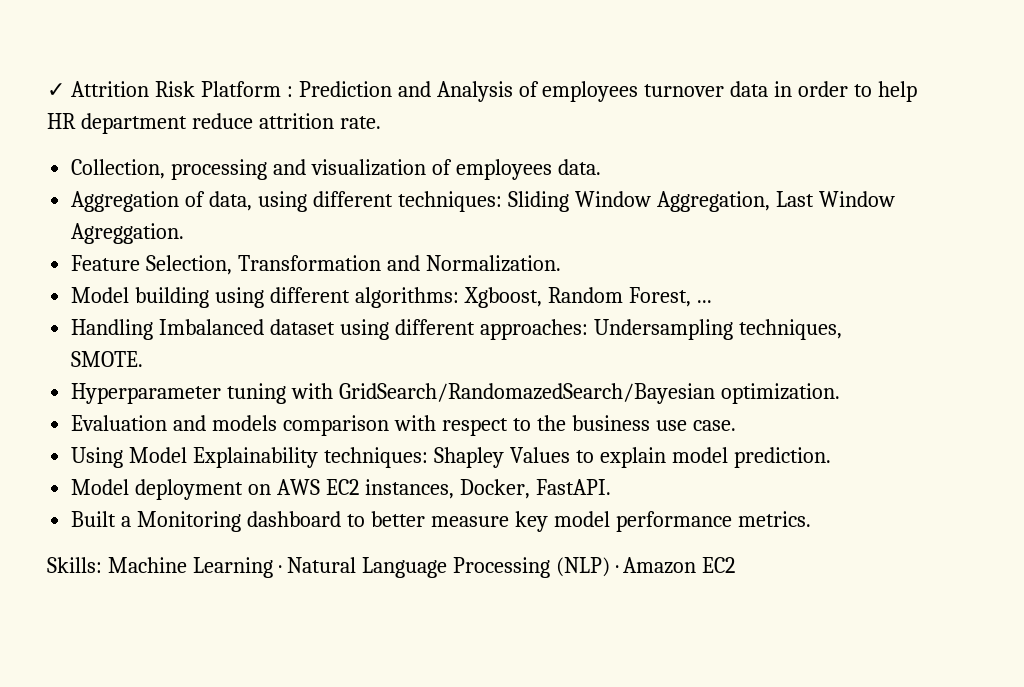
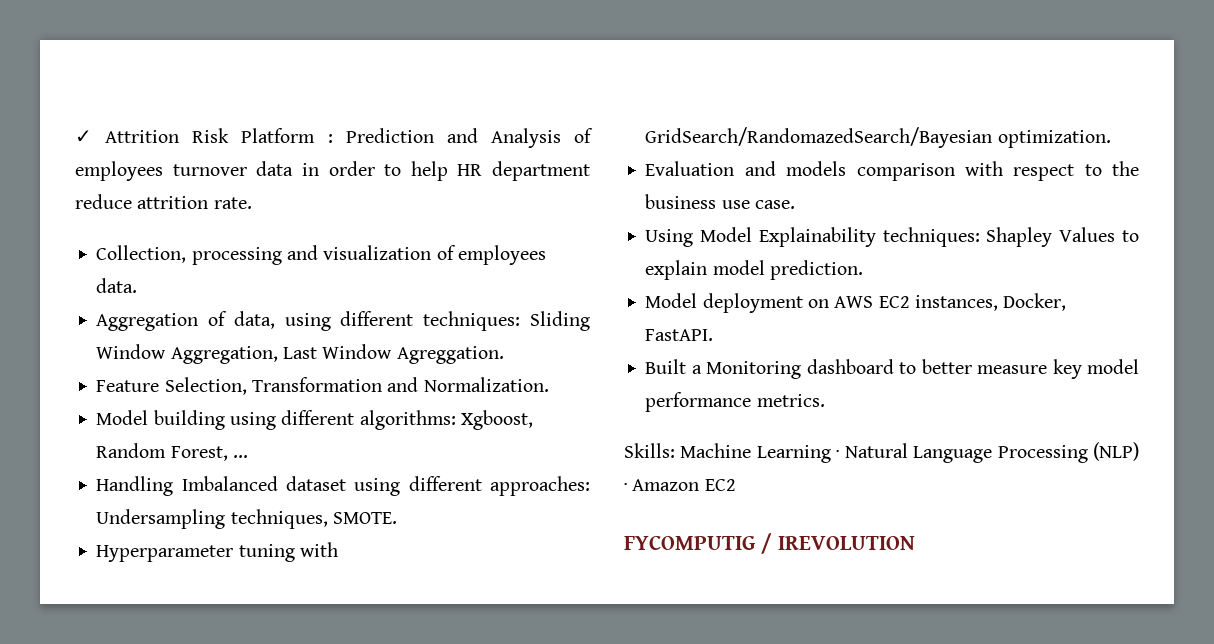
(736, 565) none -> [624,533,915,554] // FYCOMPUTIG / IREVOLUTION

